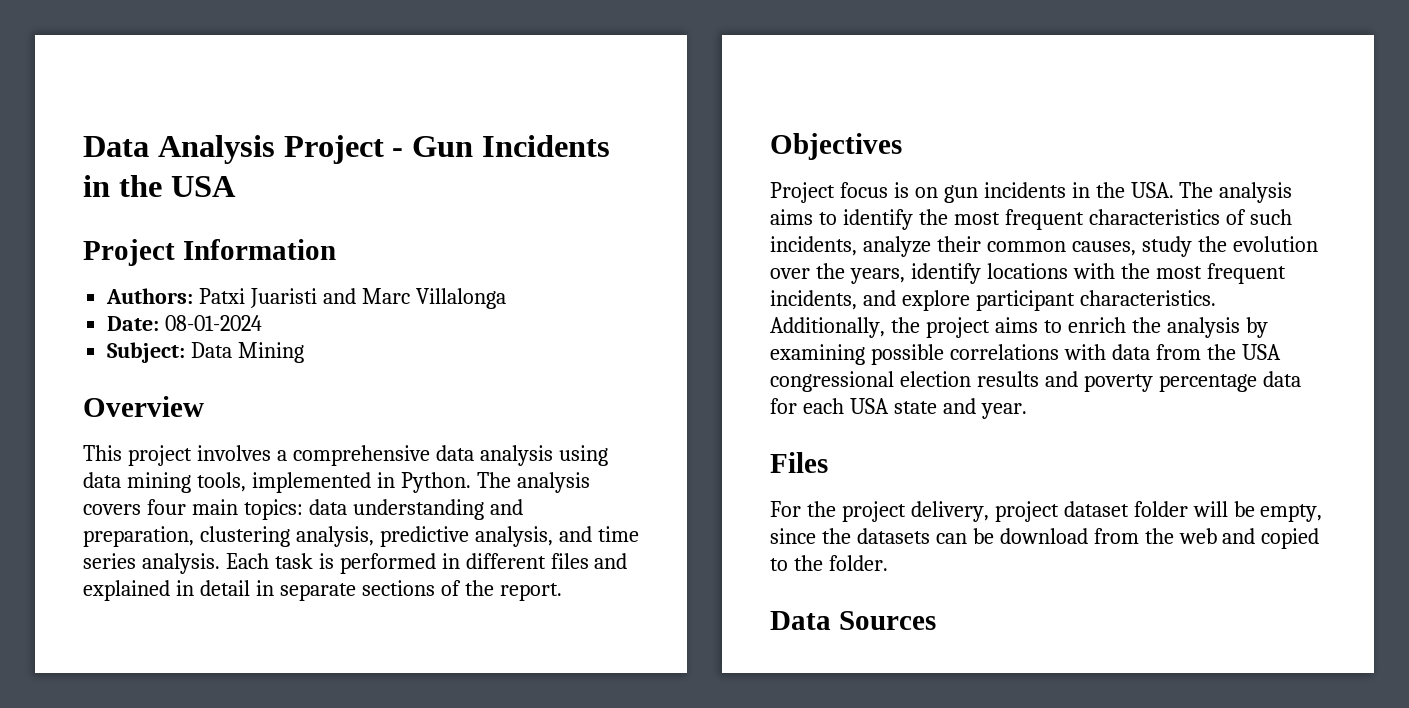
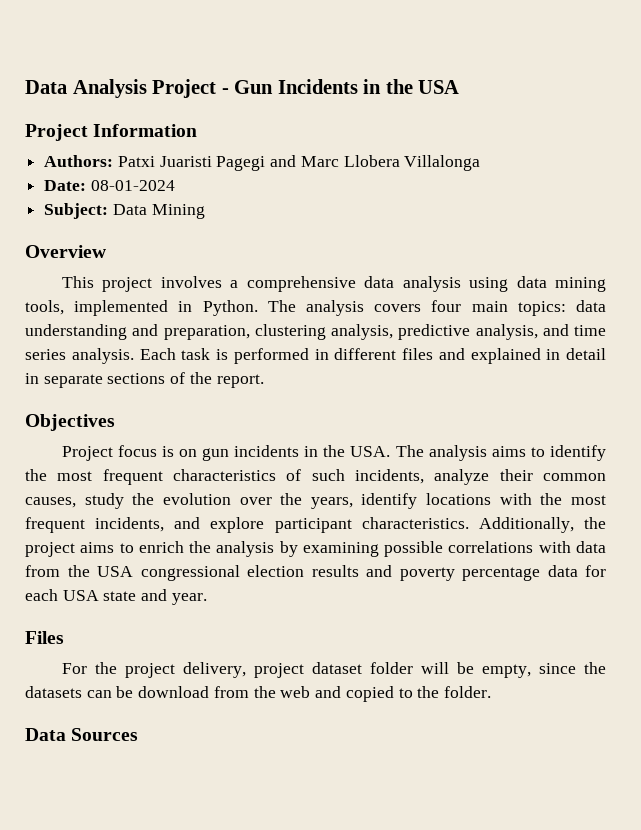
(318, 298) none -> [216,156,266,171] Pagegi
(410, 296) none -> [343,155,400,167] Llobera

